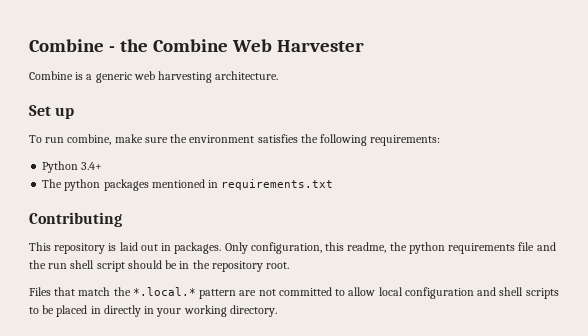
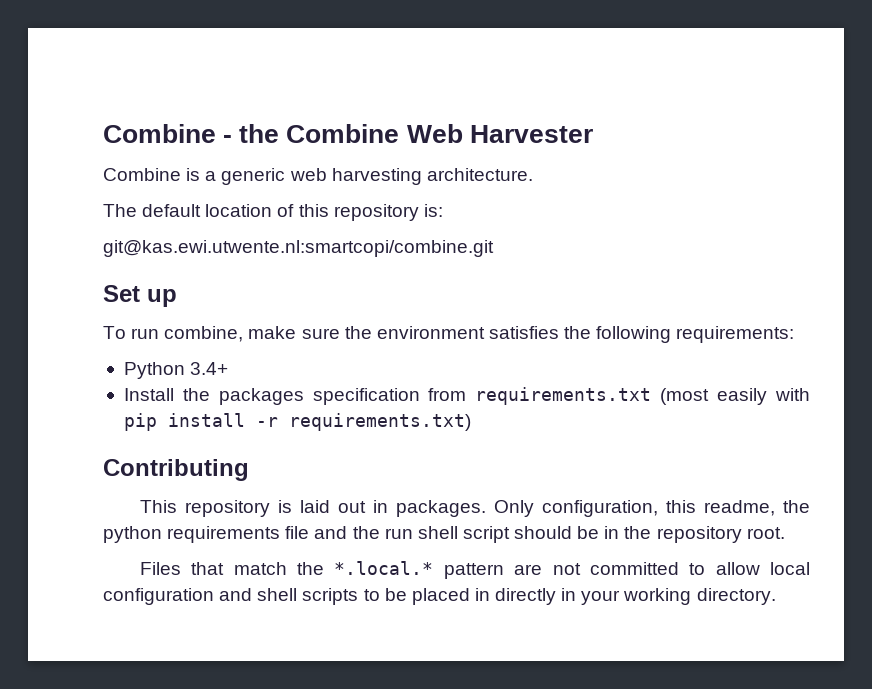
(279, 75) none -> [103,204,443,221] [103,240,494,257] // The default location of this repository is: // git@kas.ewi.utwente.nl:smartcopi/combine.git
[42,179,334,191] The python packages mentioned in requirements.txt -> [123,387,811,405] [123,413,471,431] Install the packages specification from requirements.txt (most easily with pip install -r requirements.txt)

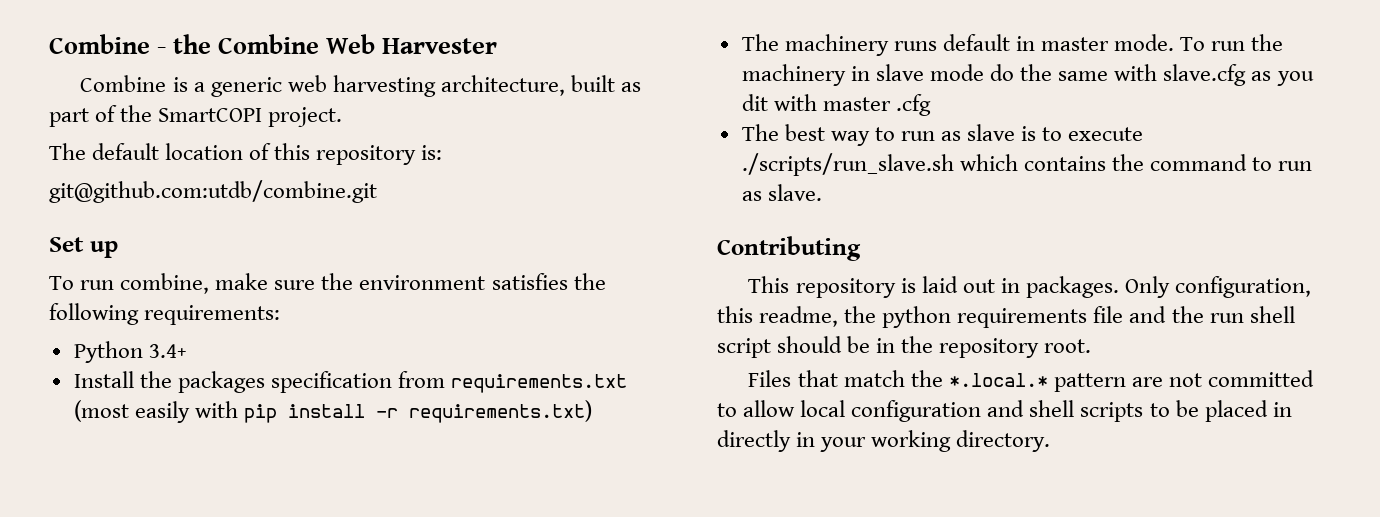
[426,168,533,181] architecture. -> [440,75,642,96] [49,105,343,127] architecture, built as part of the SmartCOPI project.
[103,240,494,257] git@kas.ewi.utwente.nl:smartcopi/combine.git -> [49,180,377,203] git@github.com:utdb/combine.git
(471, 422) none -> [741,34,1284,56] [741,64,1314,86] [741,94,931,116] [741,124,1144,146] [741,153,1313,176] [741,184,822,201] // The machinery runs default in master mode. To run the machinery in slave mode do the same with slave.cfg as you dit with master .cfg // The best way to run as slave is to execute ./scripts/run_slave.sh which contains the command to run as slave.

